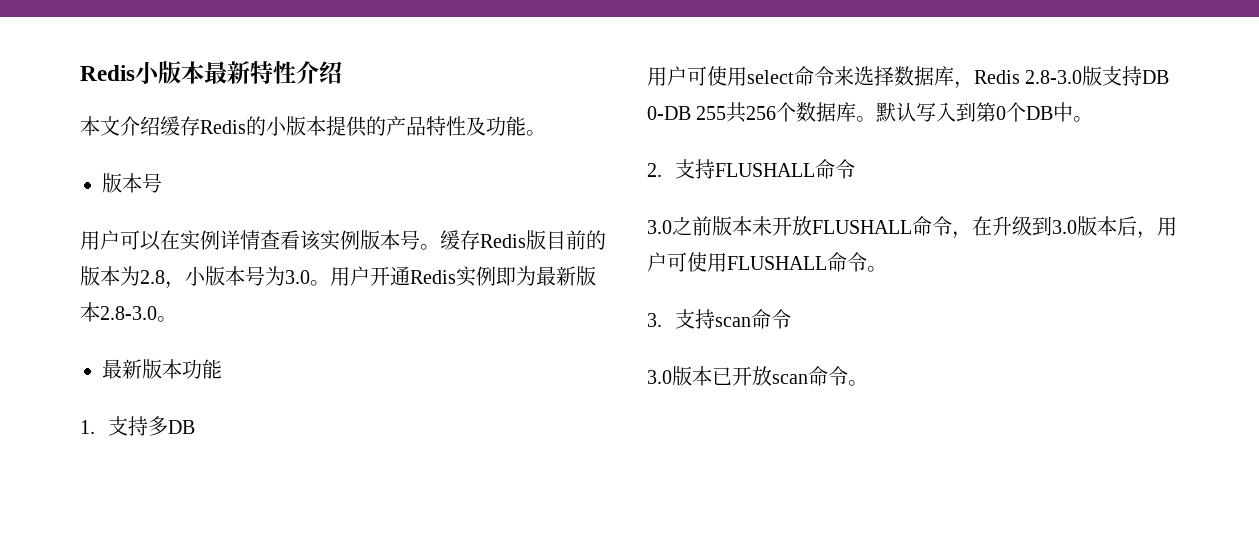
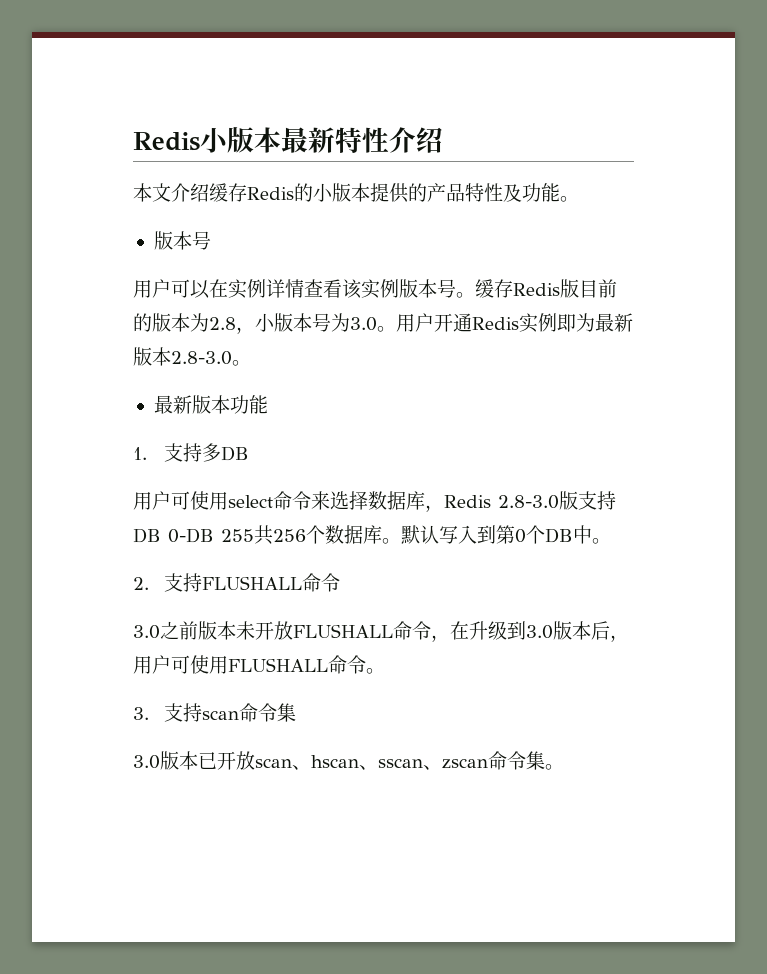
(792, 319) none -> [277,703,297,722] 集
[808,366,848,386] 命令 -> [292,751,545,770] 、hscan、sscan、zscan命令集

